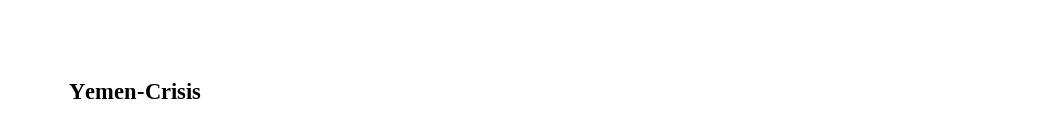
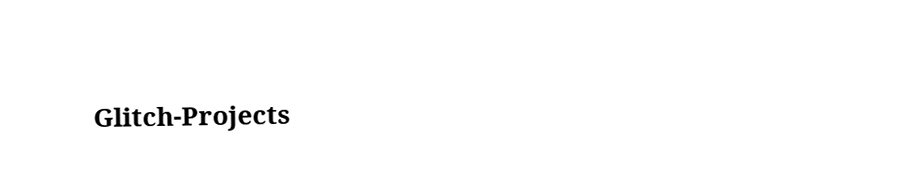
[69,83,201,99] Yemen-Crisis -> [93,104,291,134] Glitch-Projects

